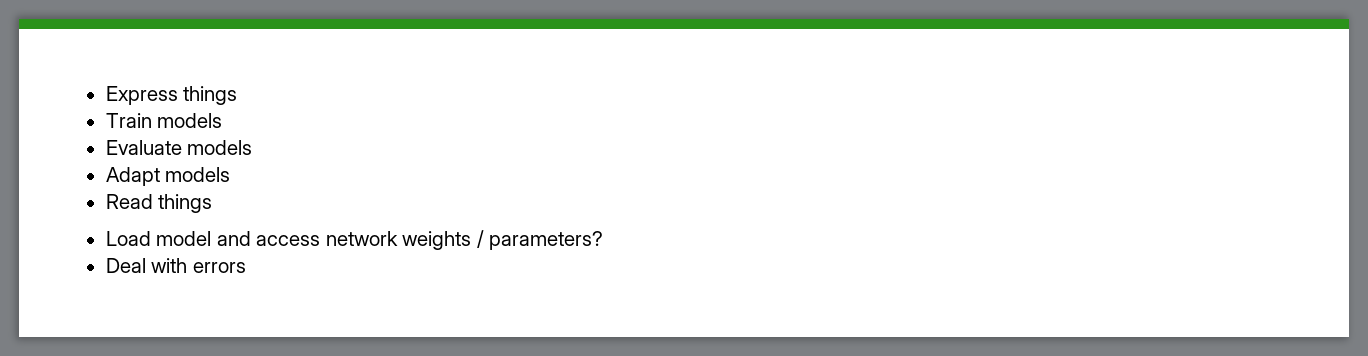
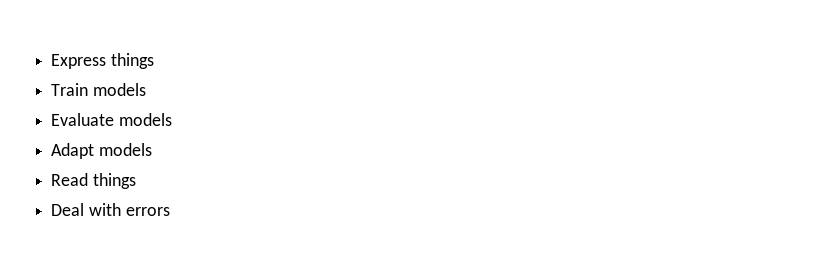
[105,230,604,250] // Load model and access network weights / parameters? -> (136, 181) none

